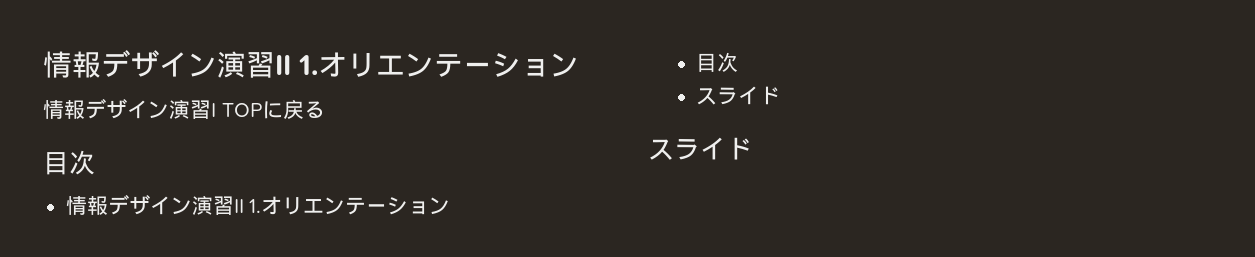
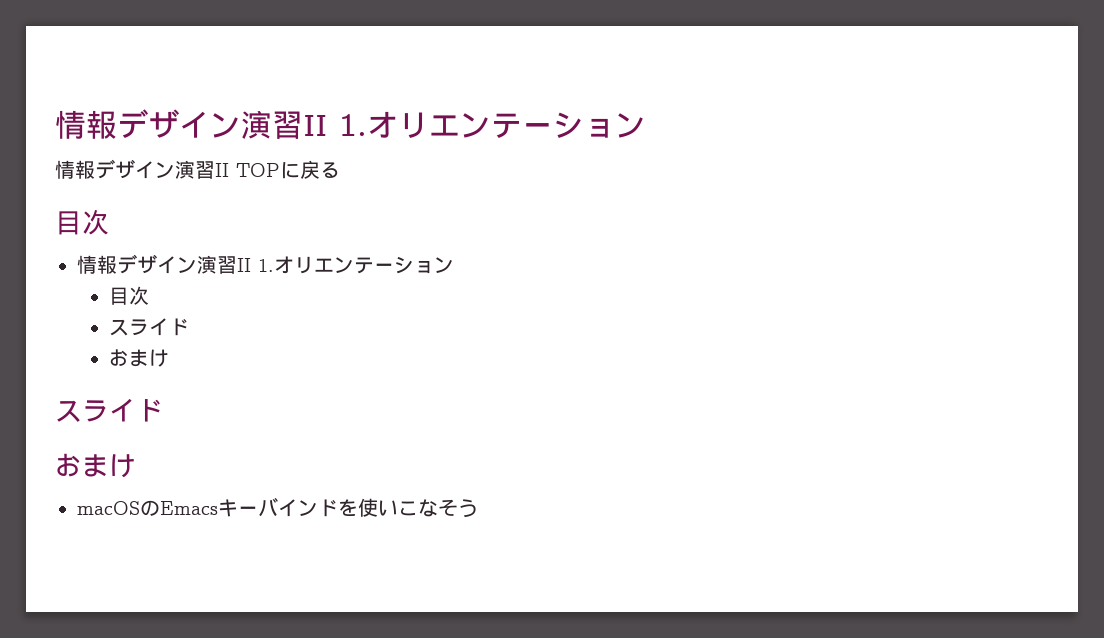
[211,103,216,117] I -> [215,163,229,177] II
[648,137,752,160] // スライド -> [108,349,169,367] [55,398,163,422] [55,453,136,478] [77,497,478,518] // おまけ // スライド // おまけ // macOSのEmacsキーバインドを使いこなそう

